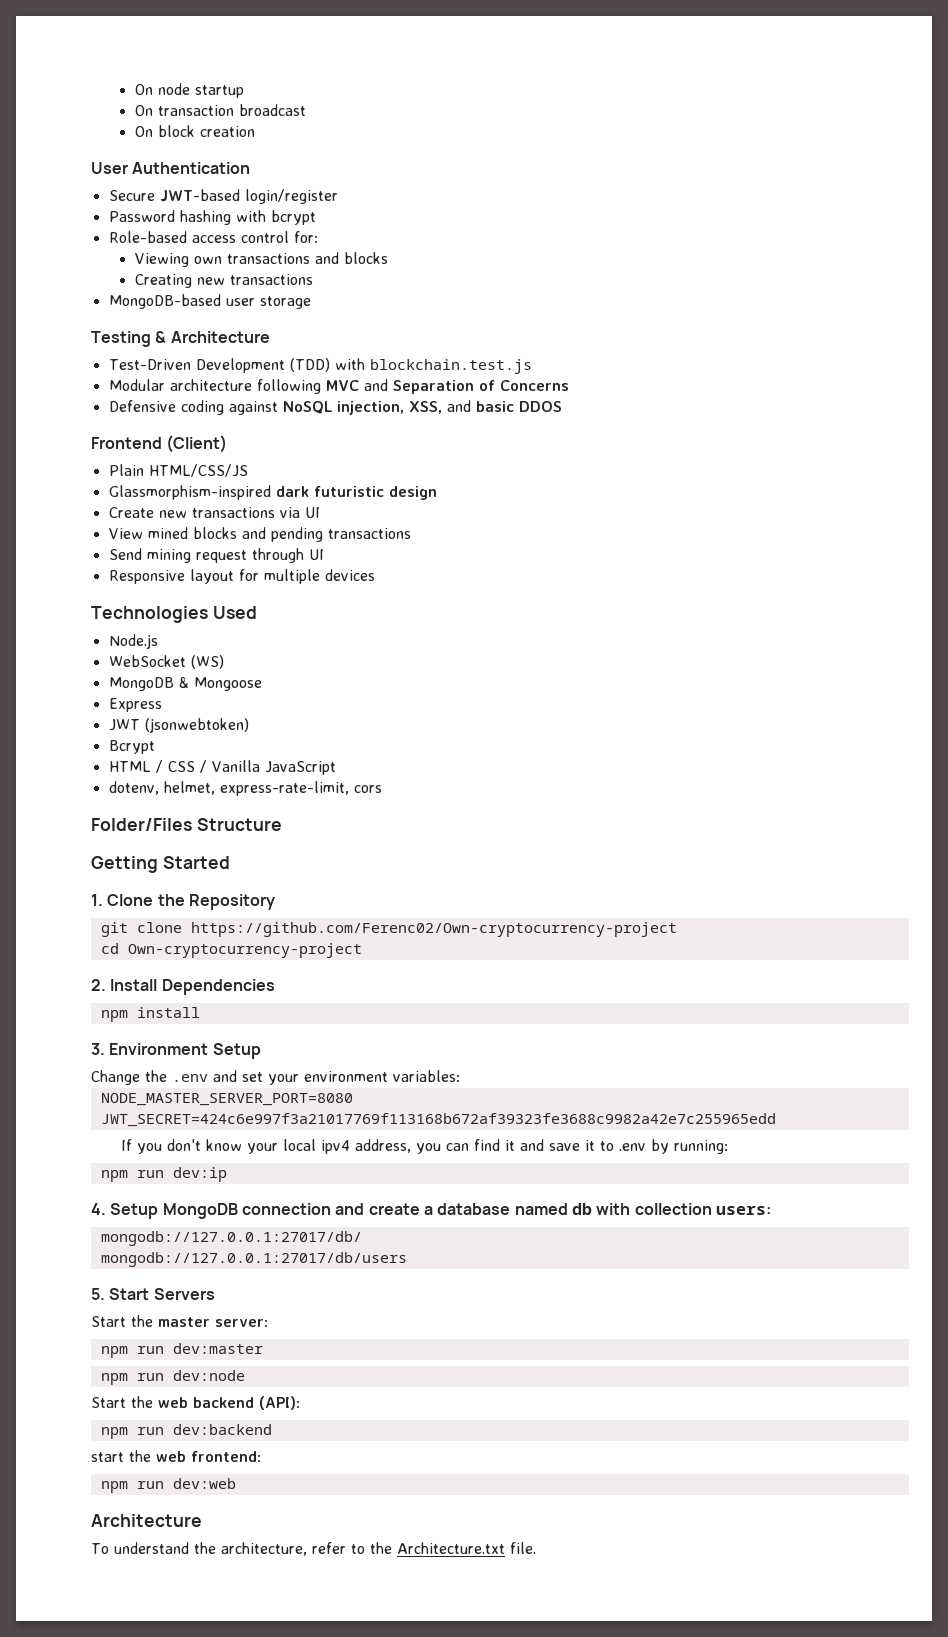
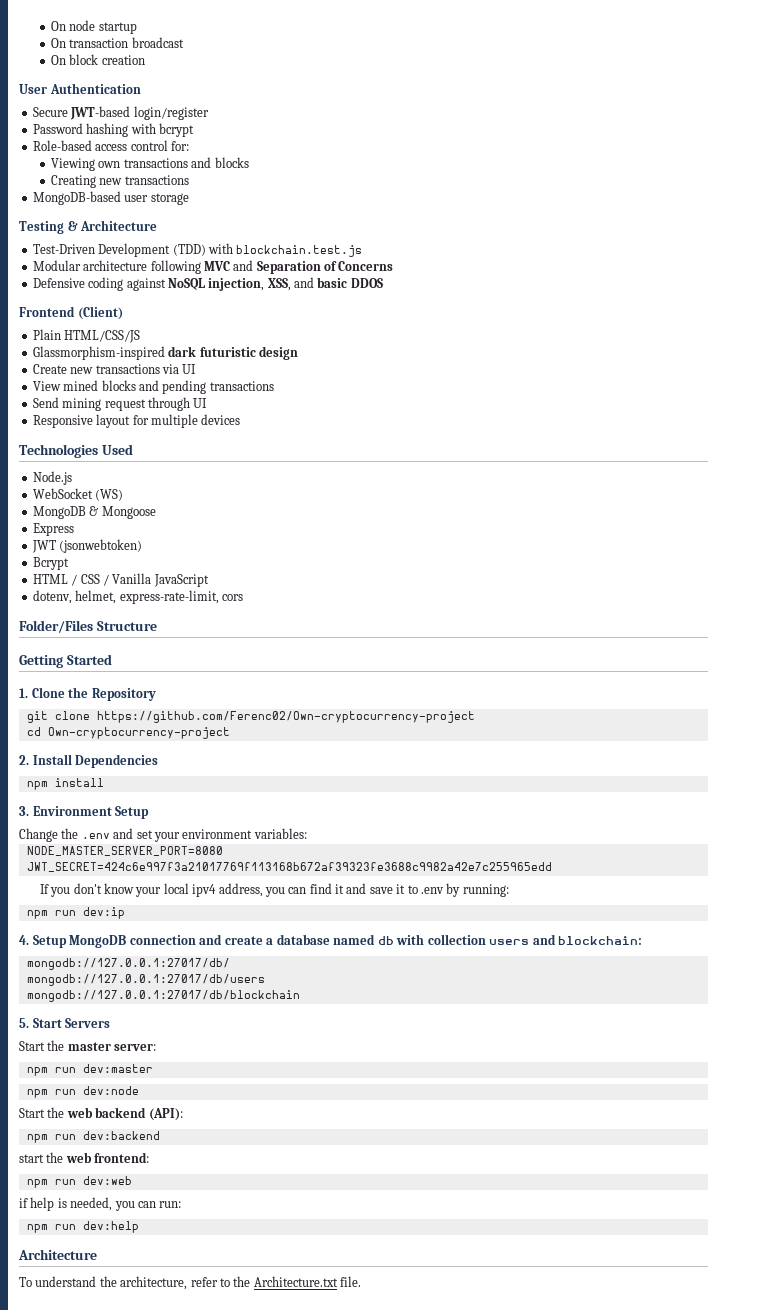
[715,1206,771,1215] users: -> [489,934,643,945] users and blockchain:
(407, 1259) none -> [26,990,300,1002] // mongodb://127.0.0.1:27017/db/blockchain
(236, 1483) none -> [19,1197,182,1211] [26,1221,139,1233] // if help is needed, you can run: // npm run dev:help

